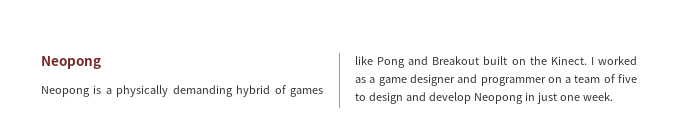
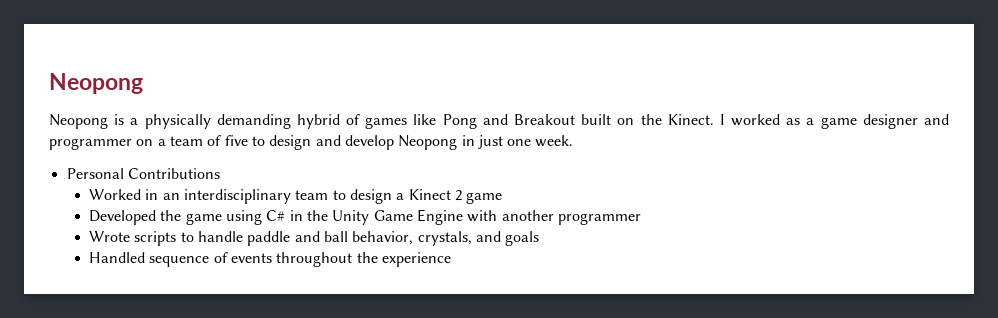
(613, 96) none -> [66,168,220,179] [88,189,503,204] [88,209,641,225] [88,231,540,246] [88,252,451,267] // Personal Contributions // Worked in an interdisciplinary team to design a Kinect 2 game // Developed the game using C# in the Unity Game Engine with another programmer // Wrote scripts to handle paddle and ball behavior, crystals, and goals // Handled sequence of events throughout the experience

